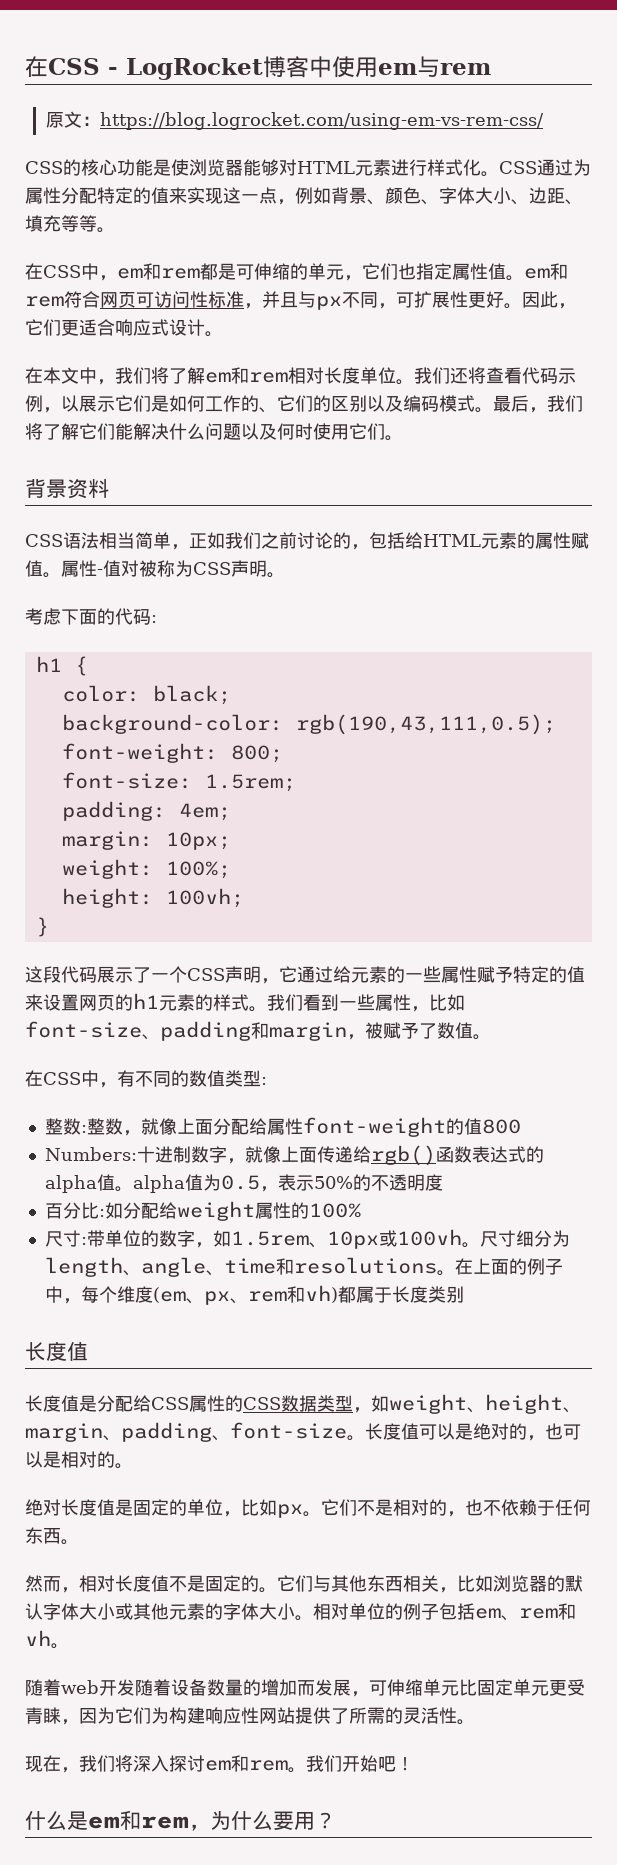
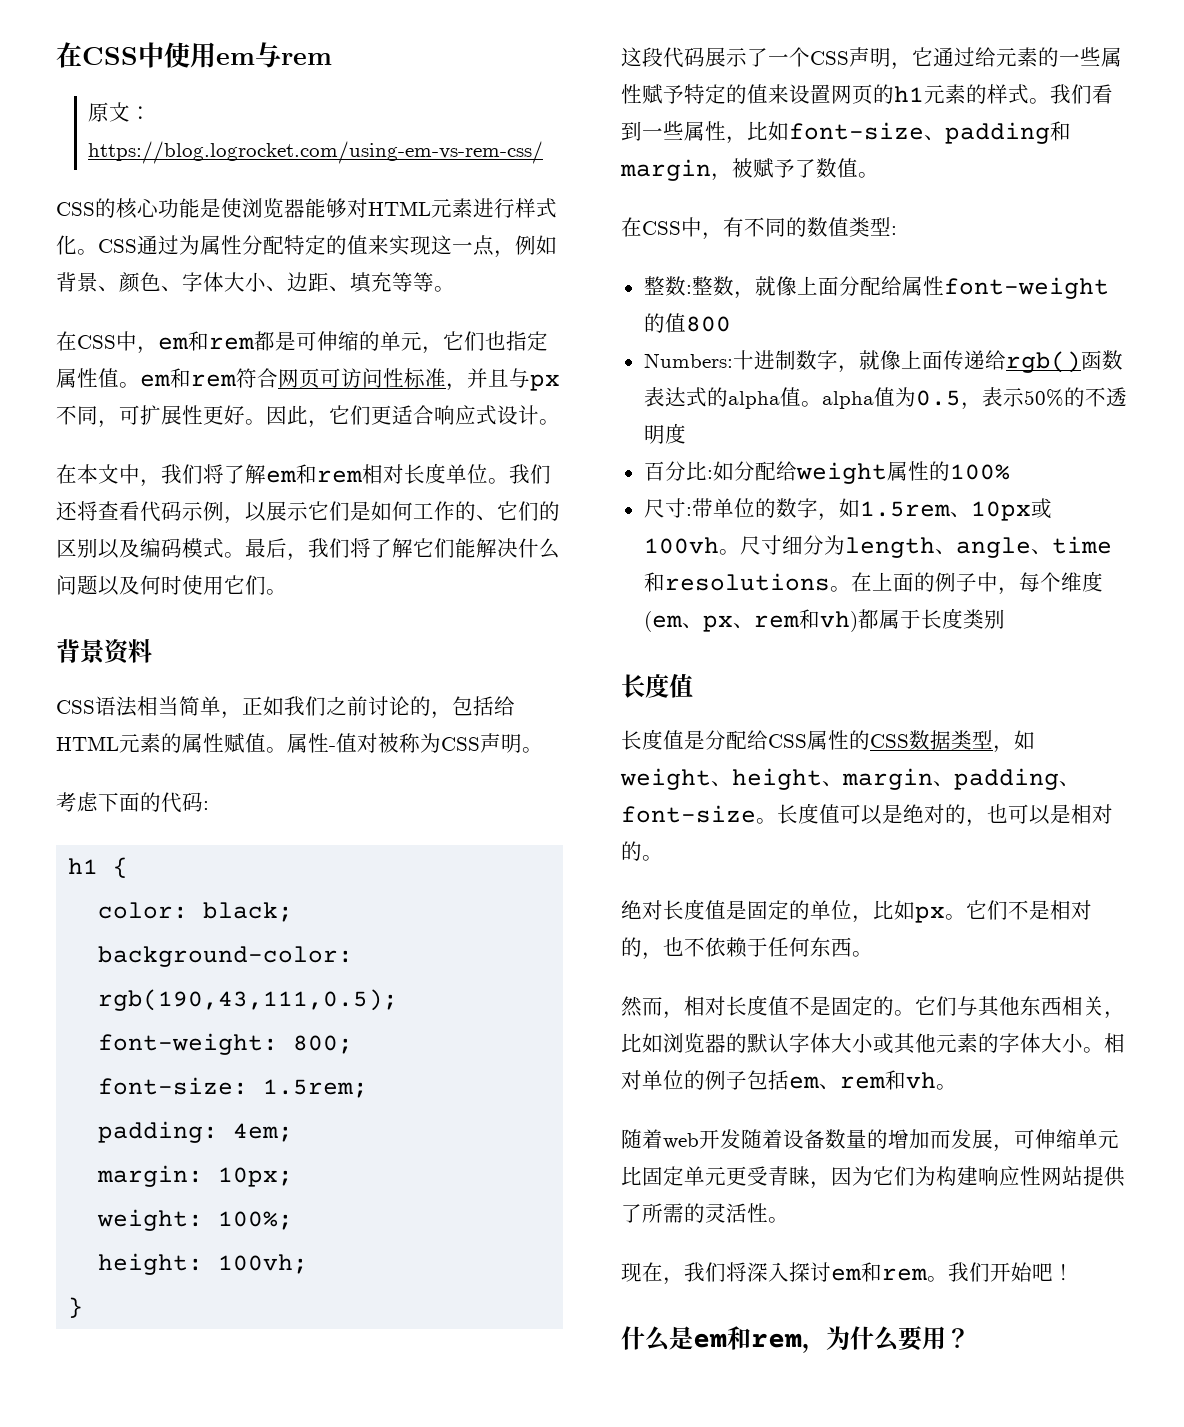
[25,56,309,80] 在CSS - LogRocket博客 -> [56,42,138,68] 在CSS

